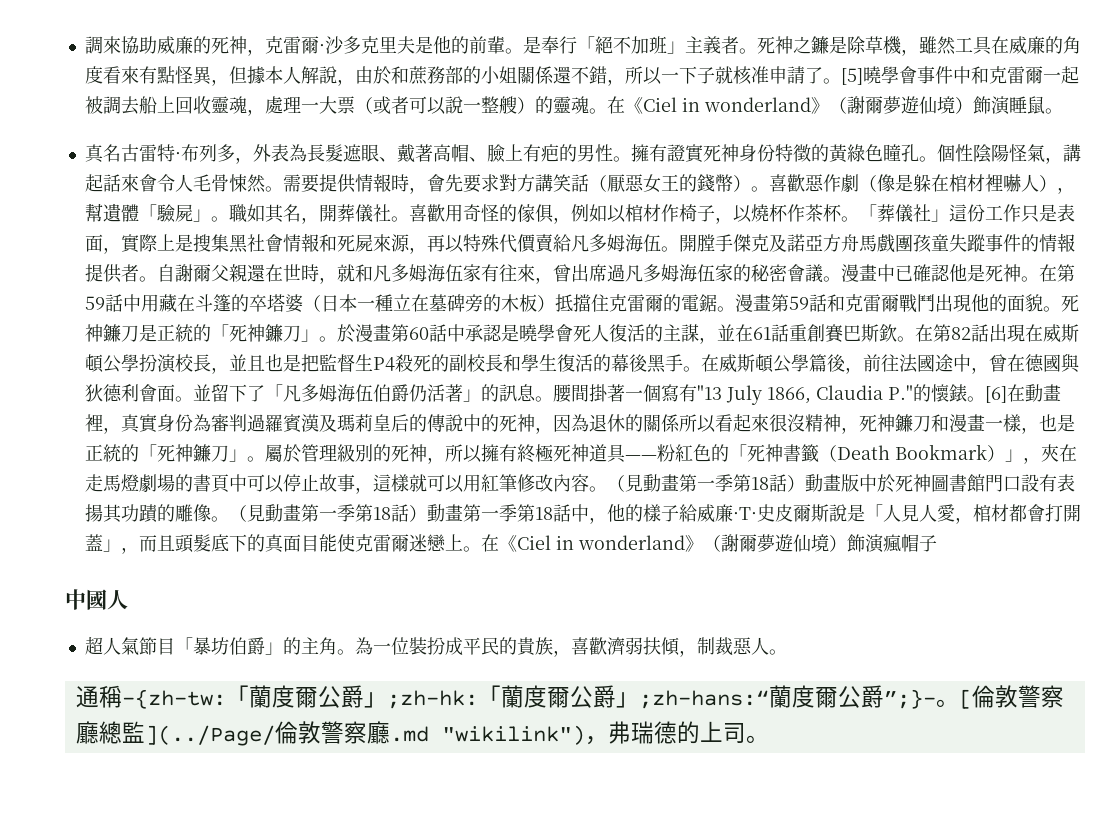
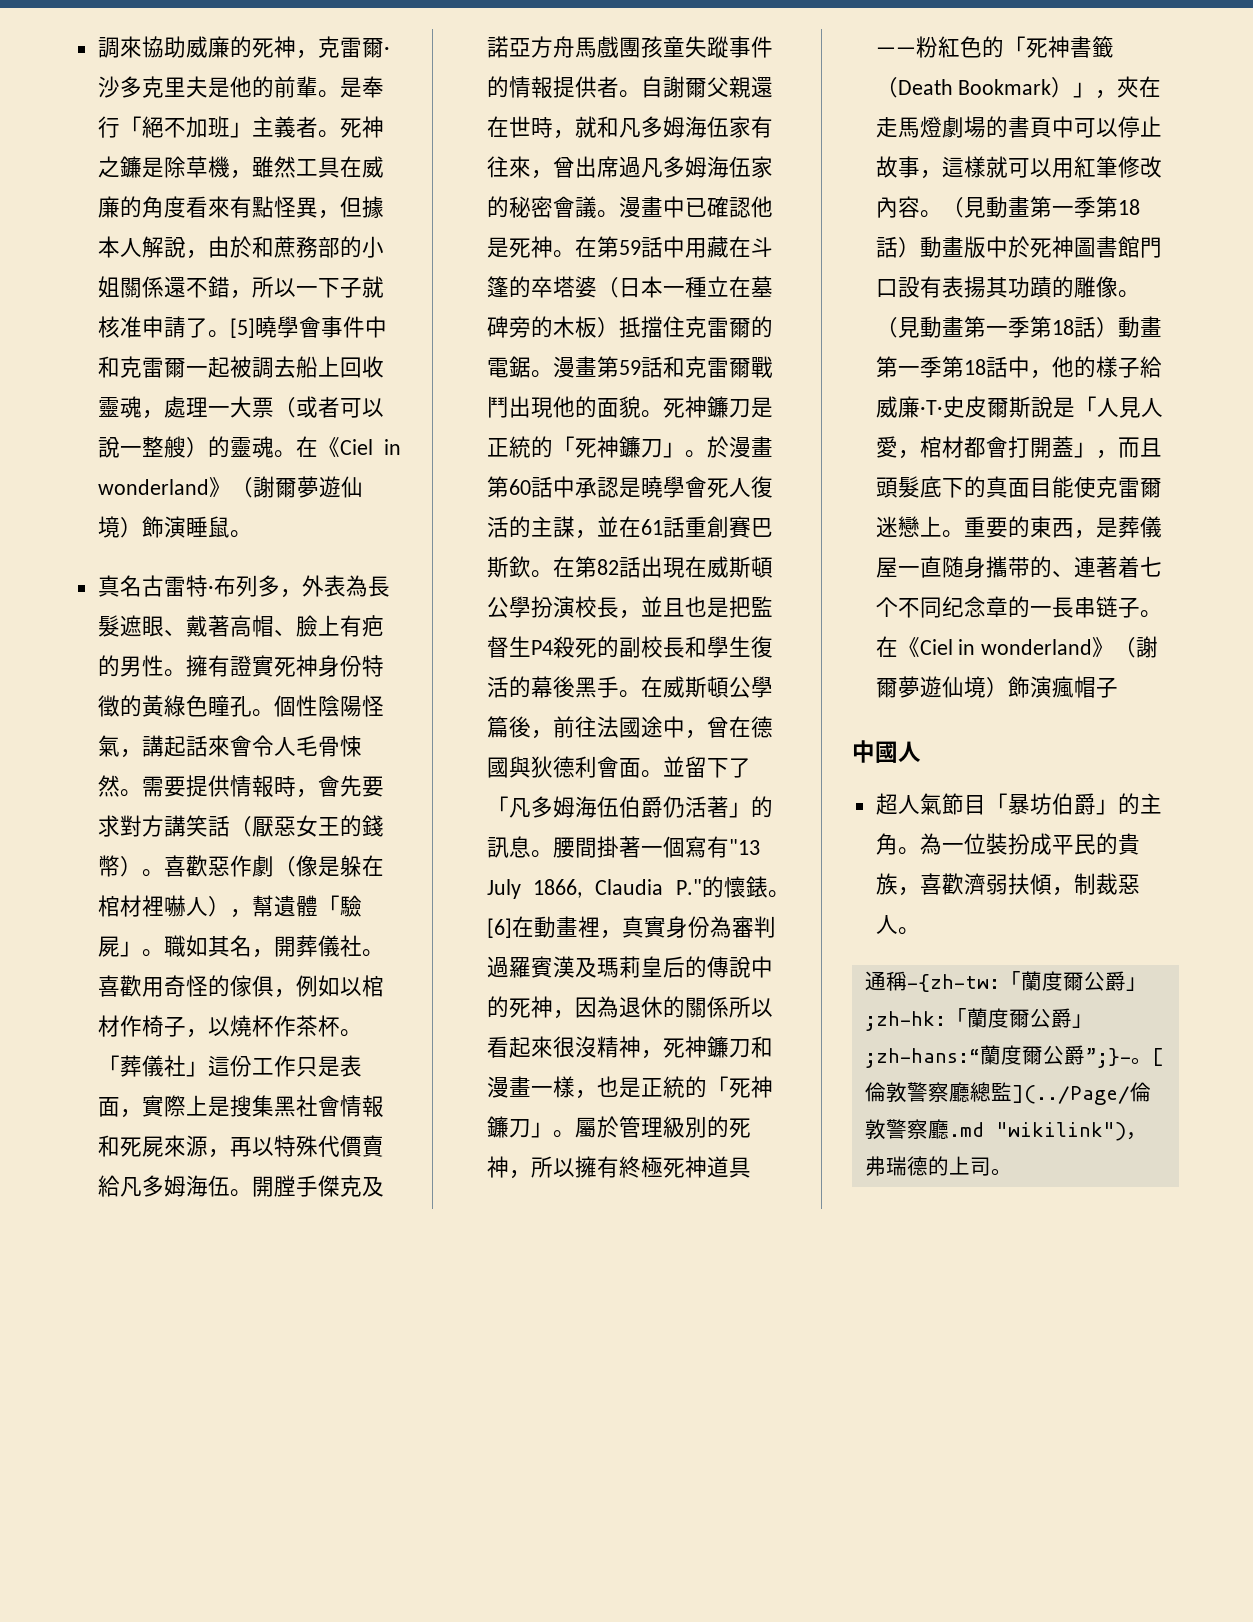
(481, 549) none -> [963,516,1162,539] [875,556,1162,578] [875,596,1162,618] 重要的東西，是葬儀屋一直随身攜带的、連著着七个不同纪念章的一長串链子。

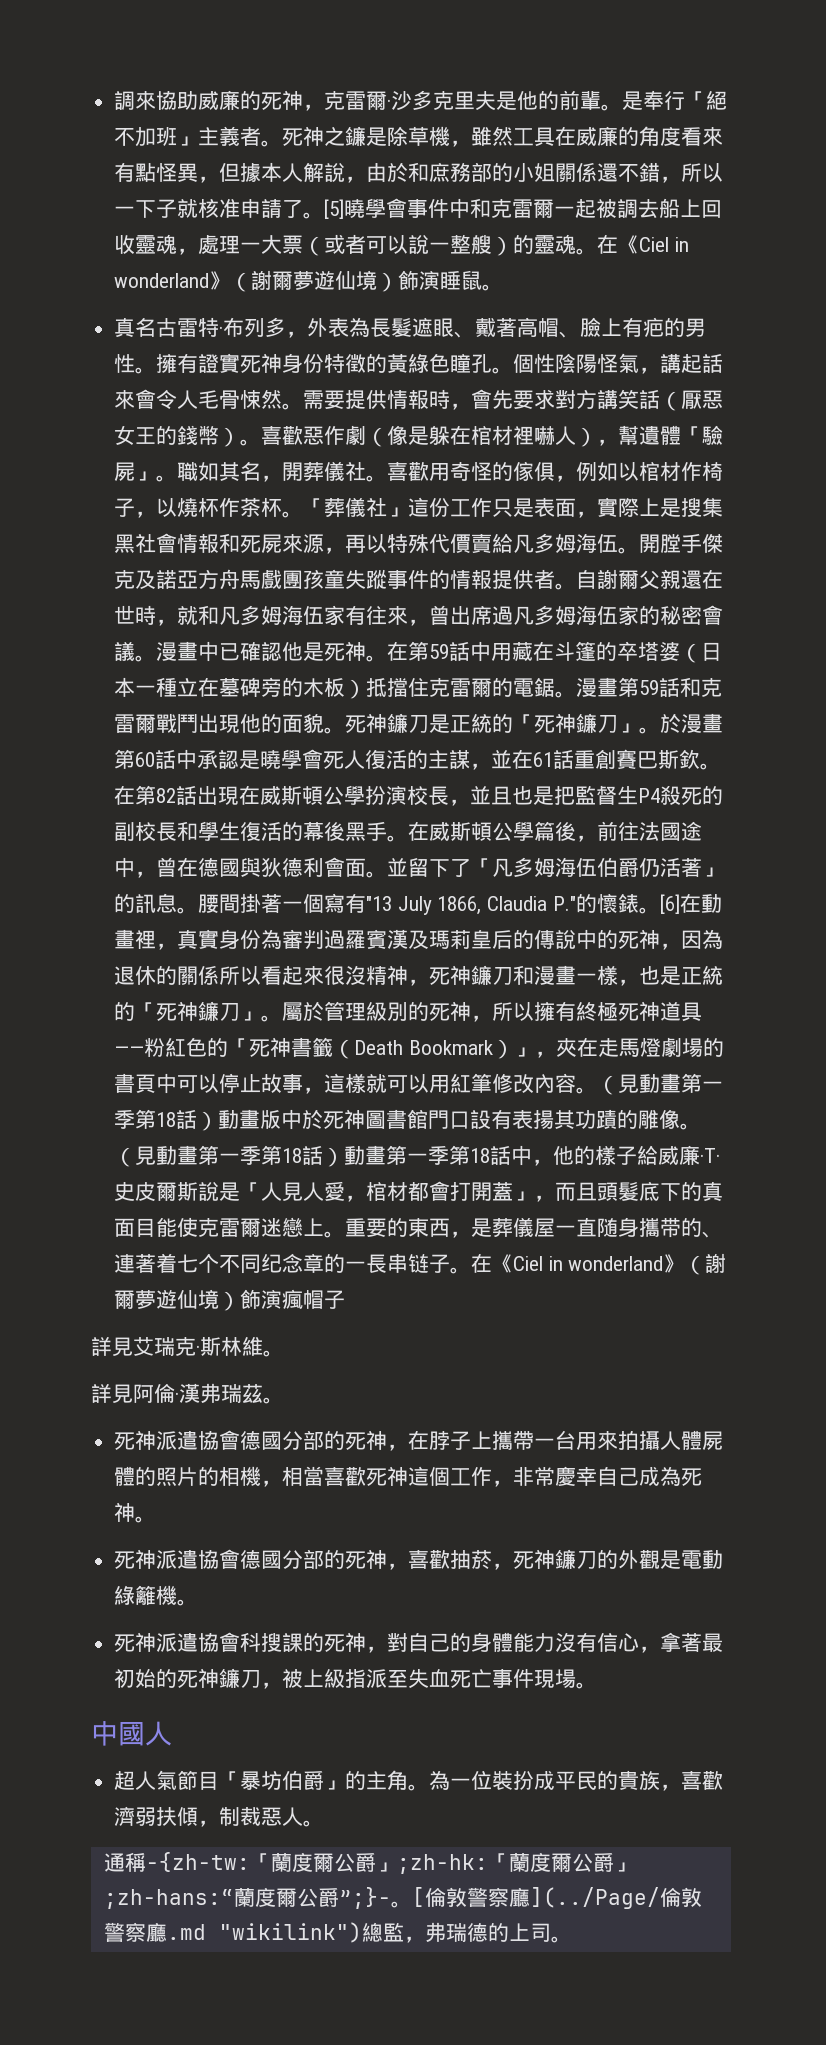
[273,236,296,258] 蔗 -> [429,162,451,182] 庶
(1118, 687) none -> [91,1336,284,1357] [91,1383,284,1404] [114,1430,724,1451] [114,1466,703,1487] [114,1502,157,1523] [114,1549,724,1570] [114,1585,199,1606] [114,1632,724,1653] [114,1668,598,1689] // 詳見艾瑞克·斯林維。 // 詳見阿倫·漢弗瑞茲。 // 死神派遣協會德國分部的死神，在脖子上攜帶一台用來拍攝人體屍體的照片的相機，相當喜歡死神這個工作，非常慶幸自己成為死神。 // 死神派遣協會德國分部的死神，喜歡抽菸，死神鐮刀的外觀是電動綠籬機。 // 死神派遣協會科搜課的死神，對自己的身體能力沒有信心，拿著最初始的死神鐮刀，被上級指派至失血死亡事件現場。
[969,1082,1012,1102] 總監 -> (530, 1897) none
(1126, 1131) none -> [361,1922,404,1942] 總監

